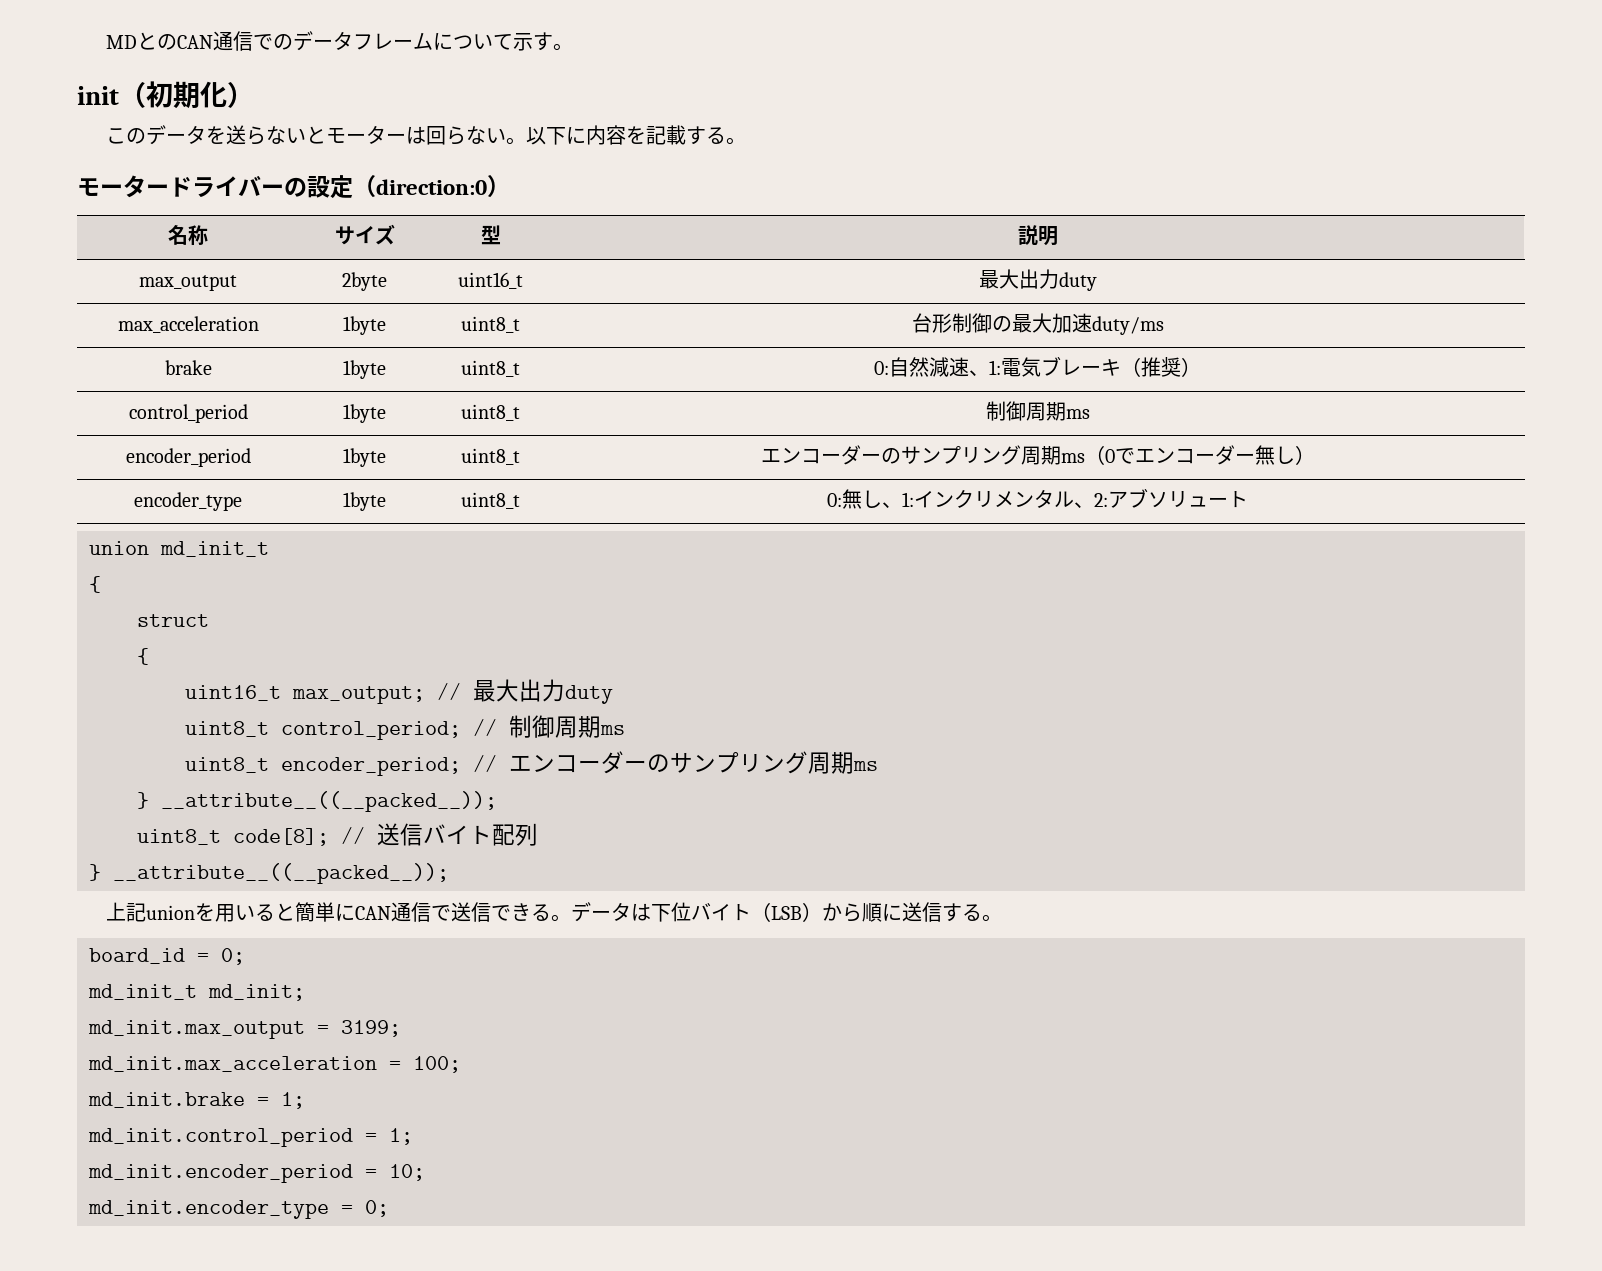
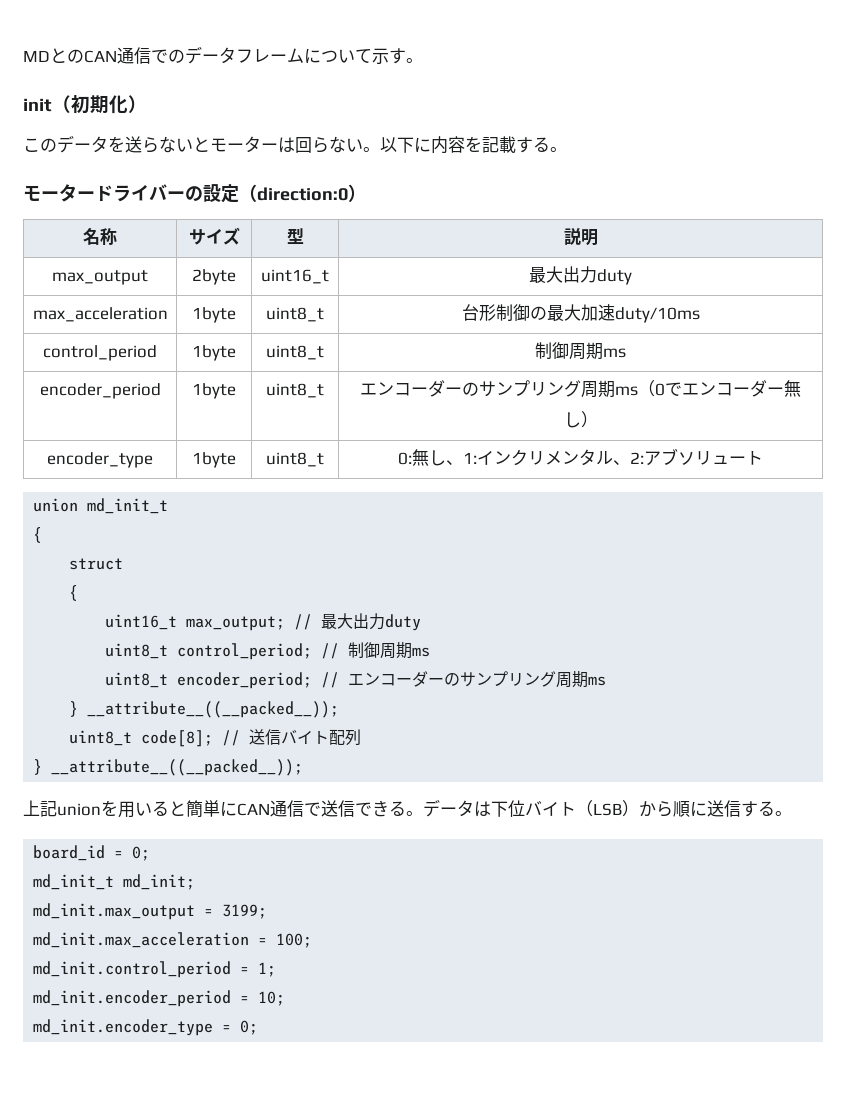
[1091,316,1164,335] [164,360,212,375] [343,360,386,379] [461,360,520,377] [874,356,1201,377] duty/ms // brake | 1byte | uint8_t | 0:自然減速、1:電気ブレーキ（推奨） -> [614,307,700,323] duty/10ms
[88,1092,305,1109] // md_init.brake = 1; -> (313, 940) none

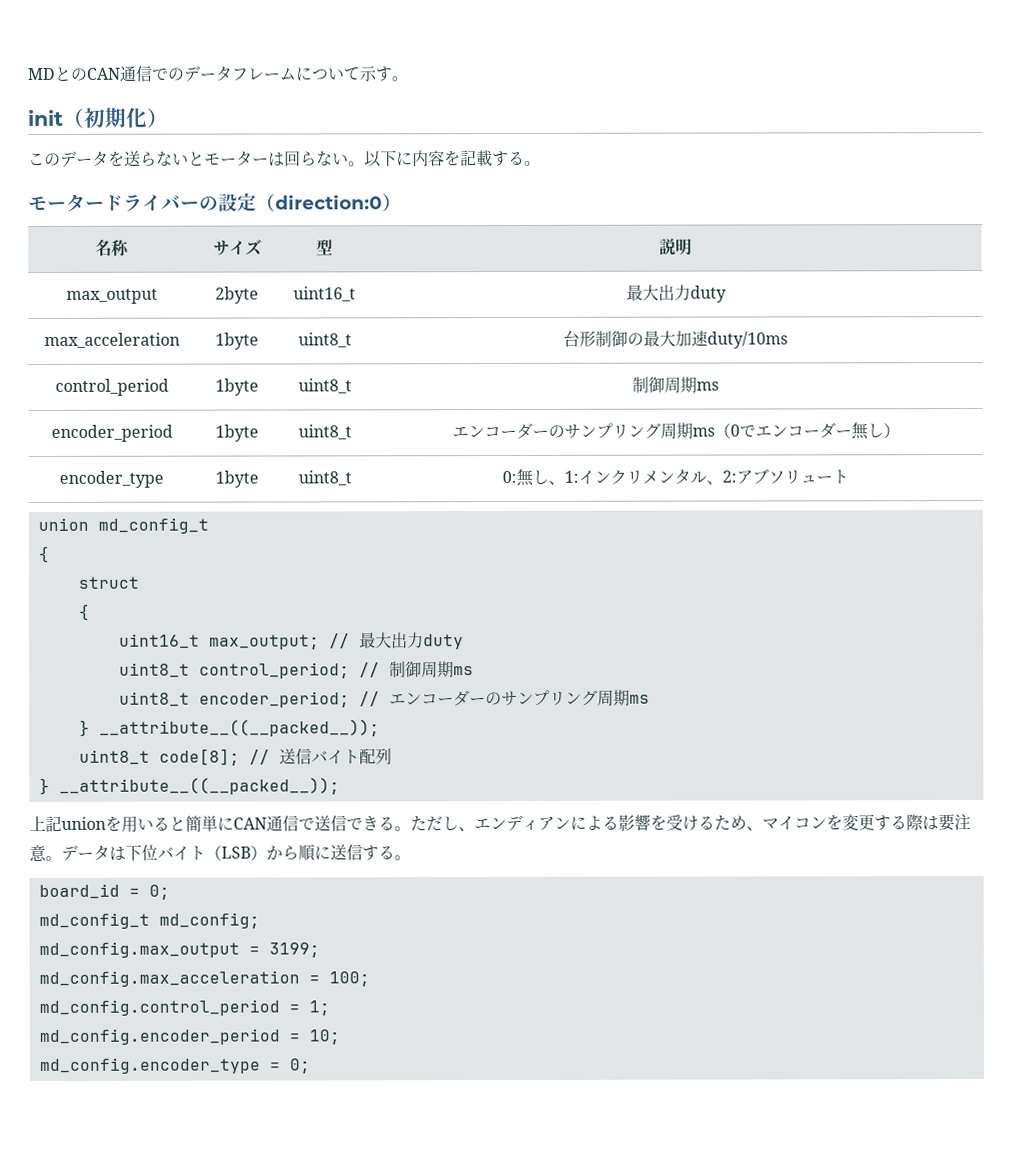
[87,498,169,514] md_init_t -> [97,517,209,534] md_config_t
(423, 813) none -> [410,814,971,832] [29,844,62,862] ただし、エンディアンによる影響を受けるため、マイコンを変更する際は要注意。
[33,874,196,890] [33,903,196,920] md_init_t md_init; // md_init.max_output -> [38,912,260,929] [38,941,240,958] md_config_t md_config; // md_config.max_output
[33,932,250,948] md_init.max_acceleration -> [38,970,300,987] md_config.max_acceleration
[33,961,232,978] md_init.control_period -> [38,999,280,1016] md_config.control_period
[33,990,232,1007] md_init.encoder_period -> [38,1028,280,1045] md_config.encoder_period
[33,1019,214,1036] md_init.encoder_type -> [39,1057,261,1074] md_config.encoder_type

